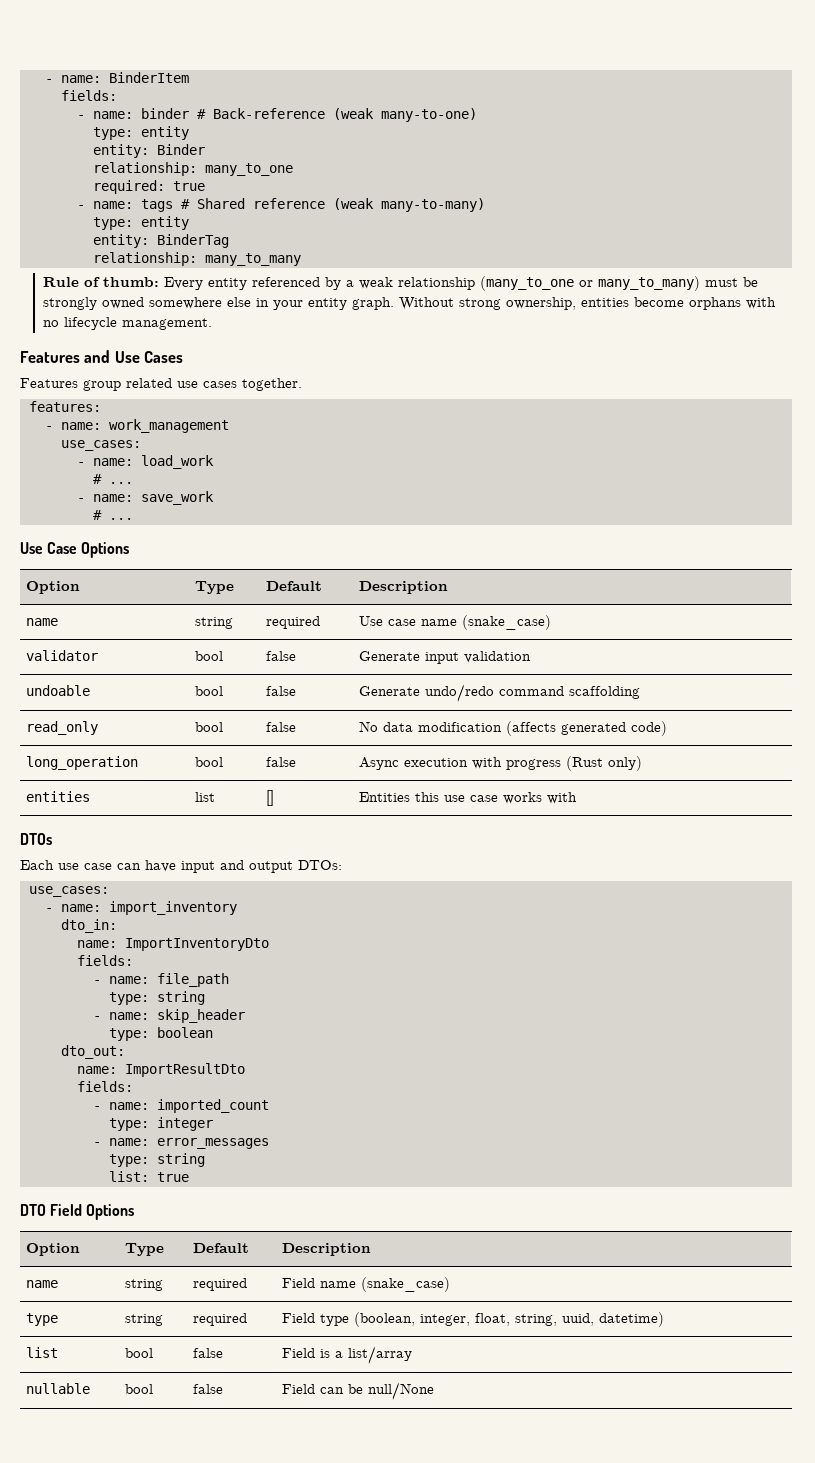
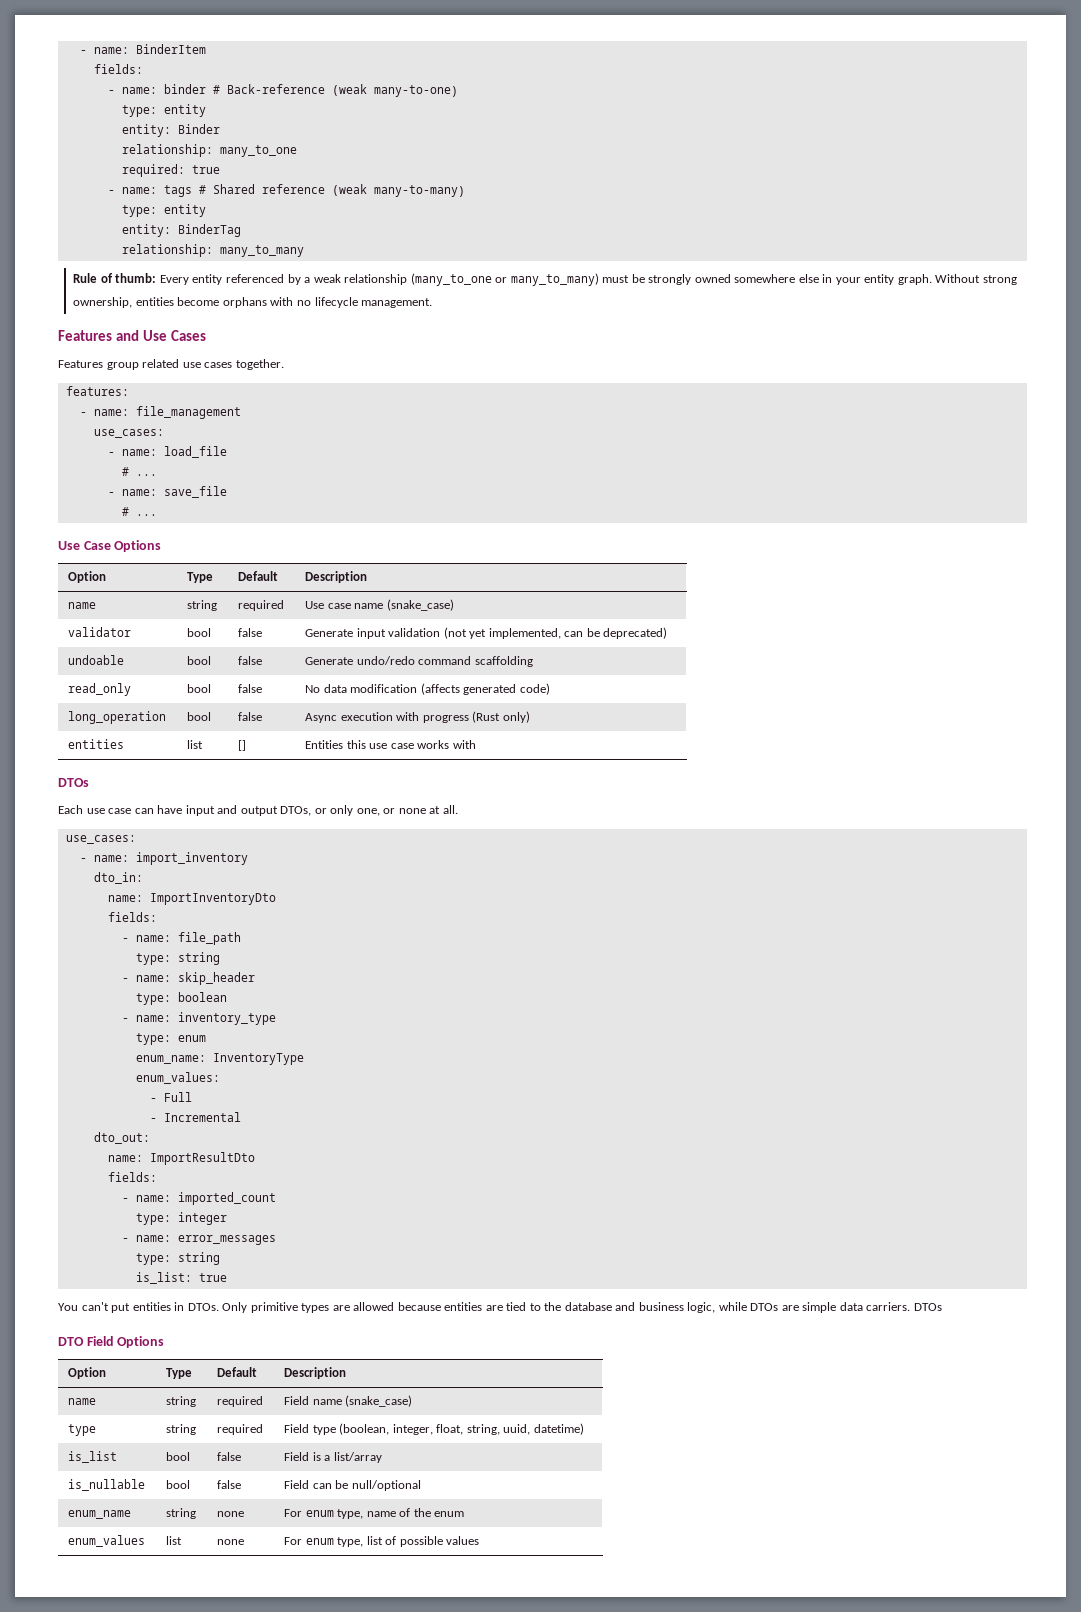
[109,419,229,433] [61,440,141,451] [77,455,214,469] work_management // use_cases: // - name: load_work -> [135,406,241,419] [93,429,164,438] [107,446,227,458] file_management // use_cases: // - name: load_file
[141,491,214,505] save_work -> [163,486,227,498] save_file
(532, 657) none -> [443,627,668,639] (not yet implemented, can be deprecated)
[298,860,342,870] DTOs: -> [280,805,458,816] DTOs, or only one, or none at all.
(213, 1032) none -> [121,1012,276,1025] [135,1033,206,1045] [135,1053,304,1065] [135,1072,220,1084] [149,1092,192,1102] [149,1112,241,1122] // - name: inventory_type // type: enum // enum_name: InventoryType // enum_values: // - Full // - Incremental
[109,1171,189,1182] list: true -> [135,1272,227,1284] [58,1302,942,1313] is_list: true // You can't put entities in DTOs. Only primitive types are allowed because entities are tied to the database and business logic, while DTOs are simple data carriers. DTOs
[26,1347,59,1358] list -> [68,1451,118,1463] is_list
[26,1383,91,1394] nullable -> [68,1479,146,1491] is_nullable
[368,1382,435,1400] null/None -> [351,1480,421,1491] [68,1510,132,1519] [166,1508,197,1519] [217,1511,245,1517] [284,1508,465,1519] [68,1535,146,1547] [166,1536,183,1545] [217,1539,245,1545] [284,1536,480,1547] null/optional // enum_name | string | none | For enum type, name of the enum // enum_values | list | none | For enum type, list of possible values

